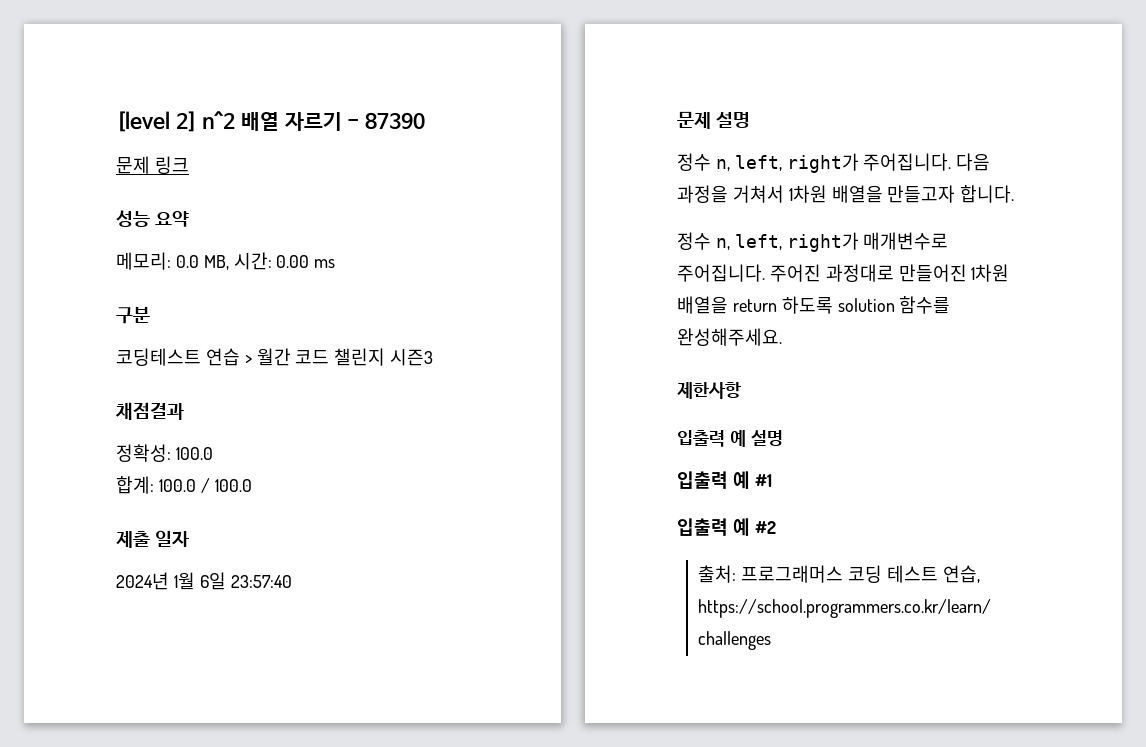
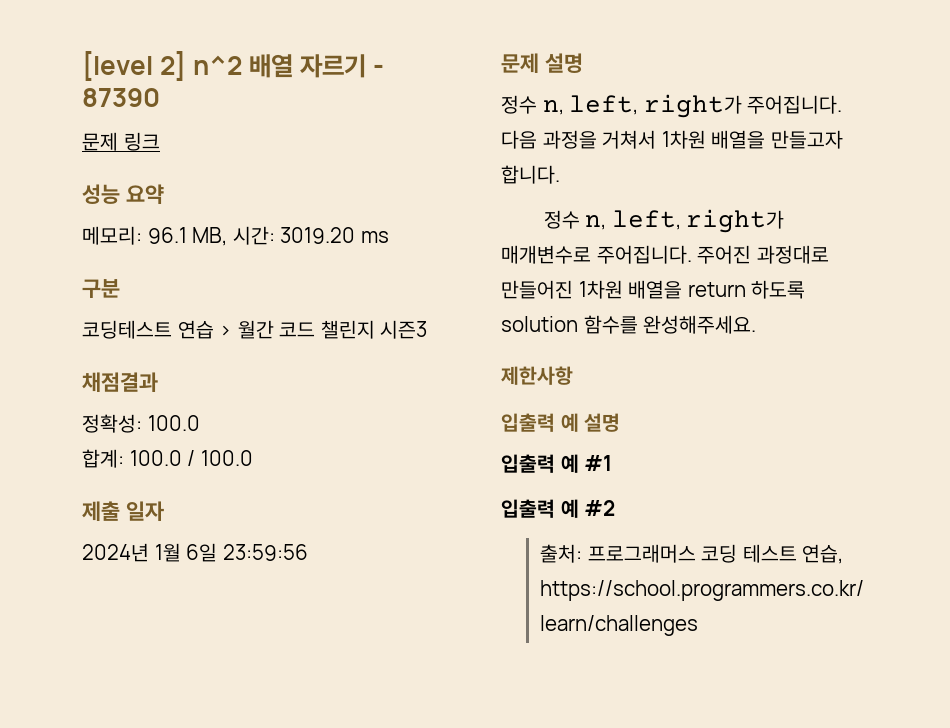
[175,255,199,268] 0.0 -> [147,227,187,244] 96.1
[276,255,310,268] 0.00 -> [280,227,356,244] 3019.20
[230,575,292,588] 23:57:40 -> [222,544,308,561] 23:59:56

